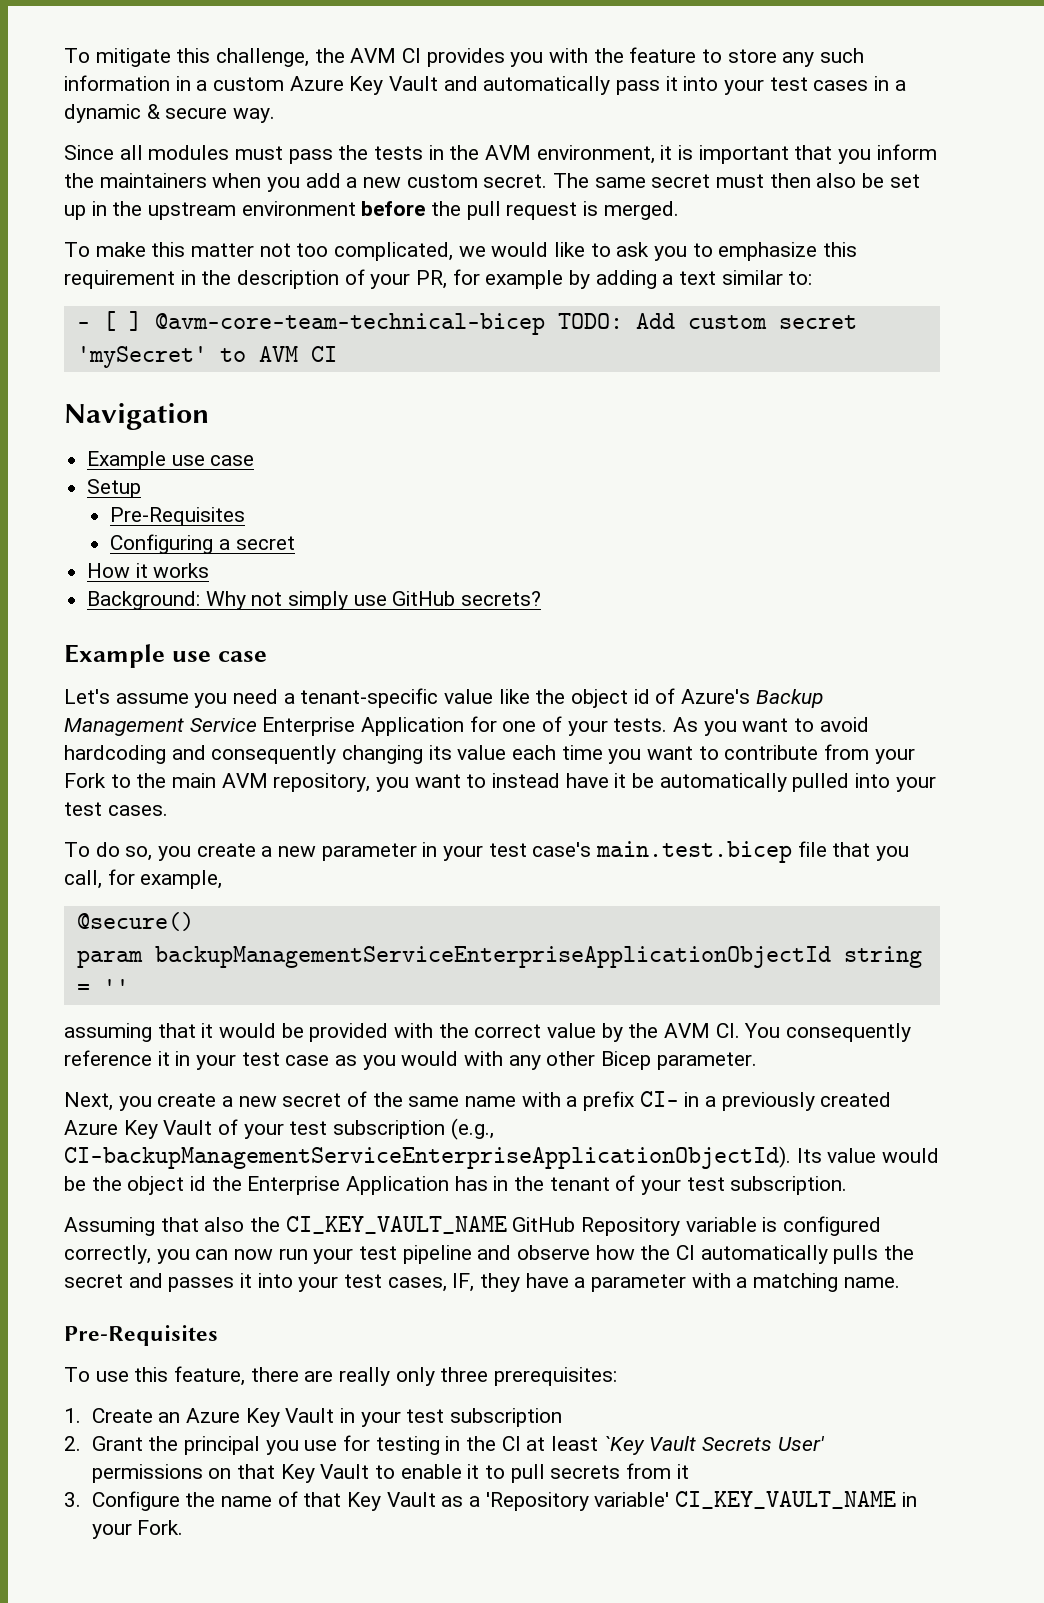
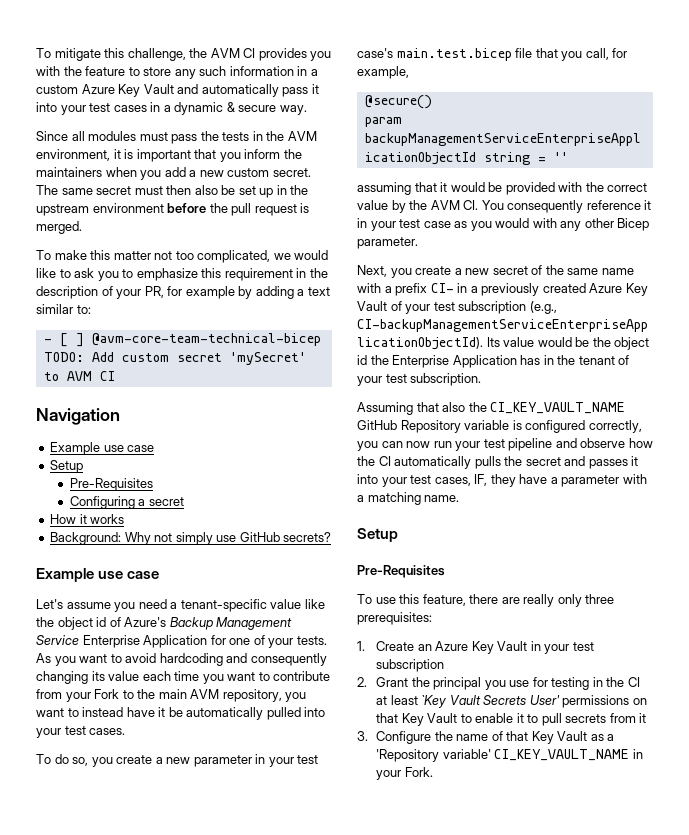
(900, 1282) none -> [357,528,398,542] // Setup

